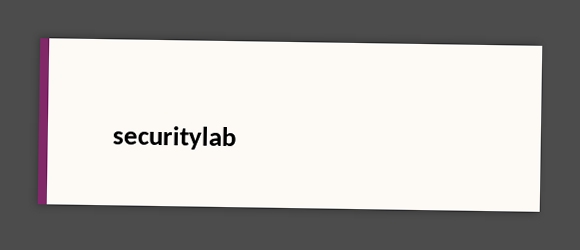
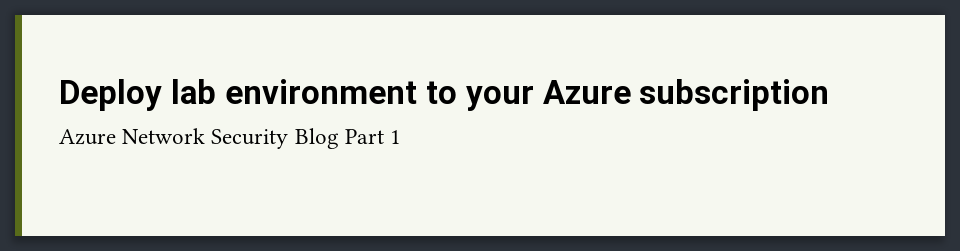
[112,125,236,151] securitylab -> [59,79,830,111] [59,128,402,149] Deploy lab environment to your Azure subscription // Azure Network Security Blog Part 1

